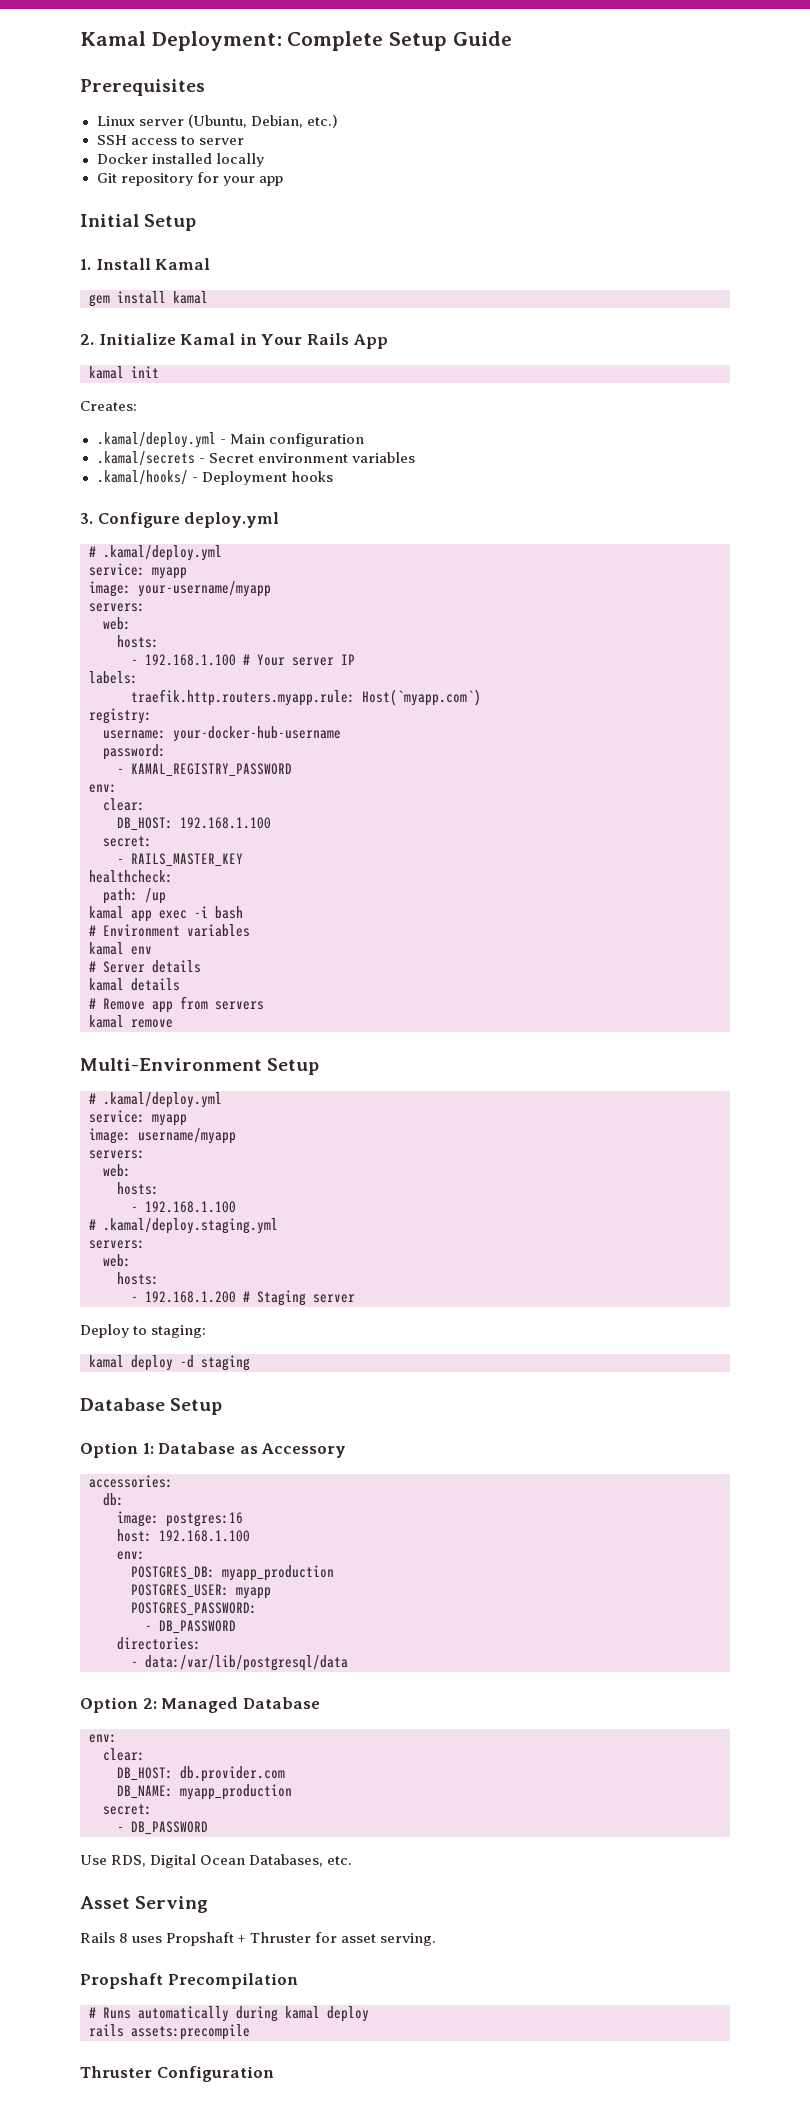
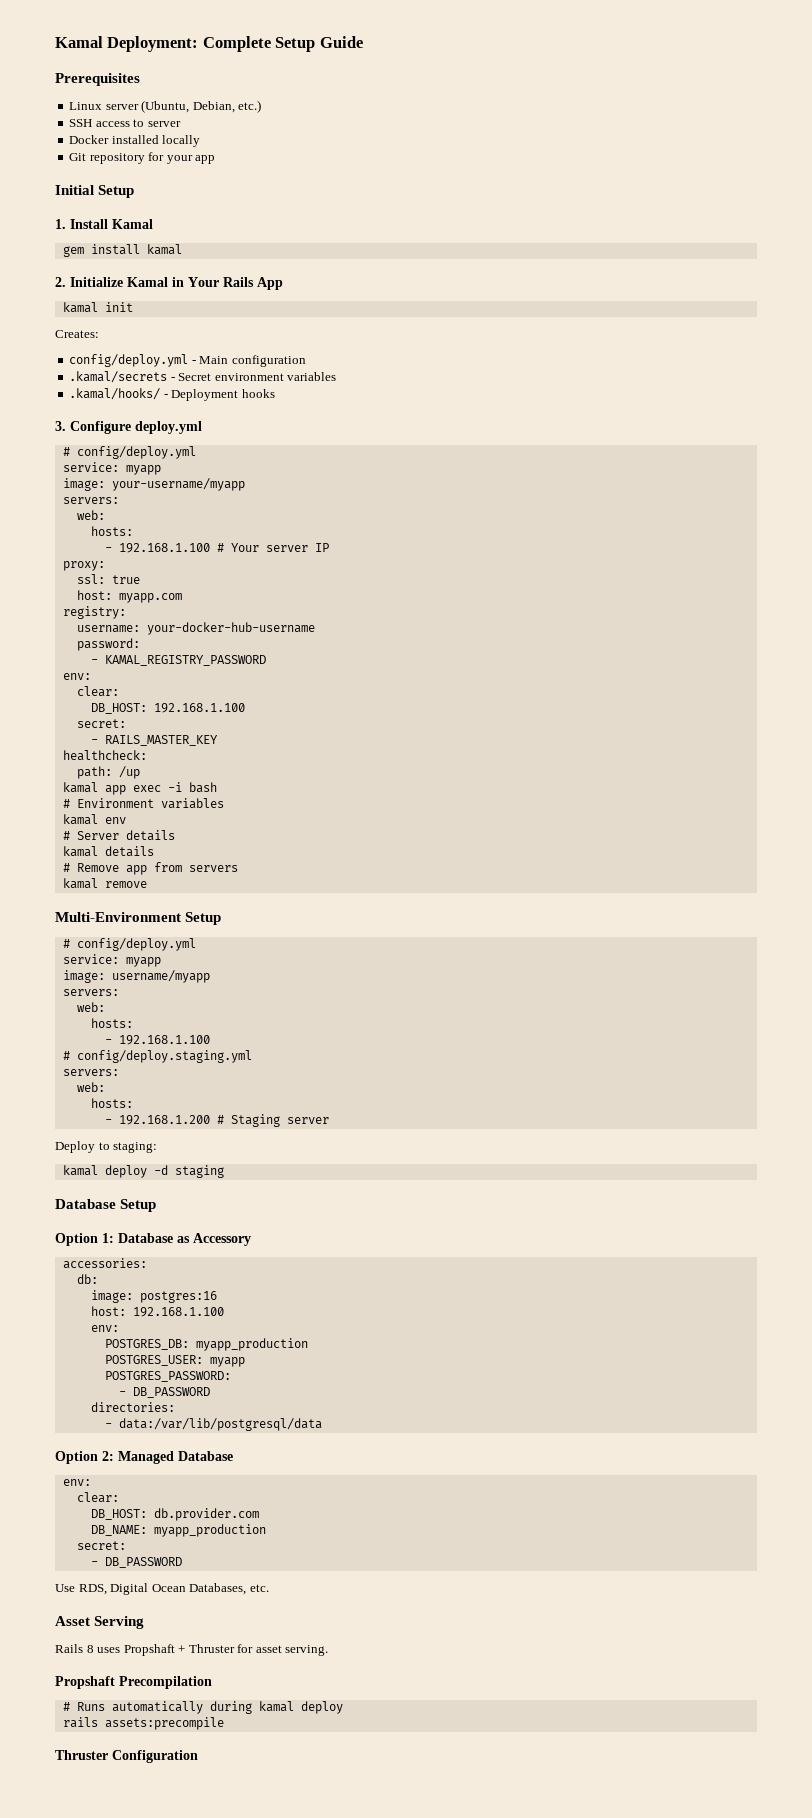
[96,432,216,448] .kamal/deploy.yml -> [69,354,189,367] config/deploy.yml
[103,545,222,561] .kamal/deploy.yml -> [76,446,196,459] config/deploy.yml
[89,671,138,684] [131,689,481,706] labels: // traefik.http.routers.myapp.rule: Host(`myapp.com`) -> [62,561,105,571] [76,574,140,584] [76,590,182,603] proxy: // ssl: true // host: myapp.com
[103,1092,222,1108] .kamal/deploy.yml -> [76,938,196,951] config/deploy.yml
[103,1218,278,1234] .kamal/deploy.staging.yml -> [76,1050,252,1063] config/deploy.staging.yml

